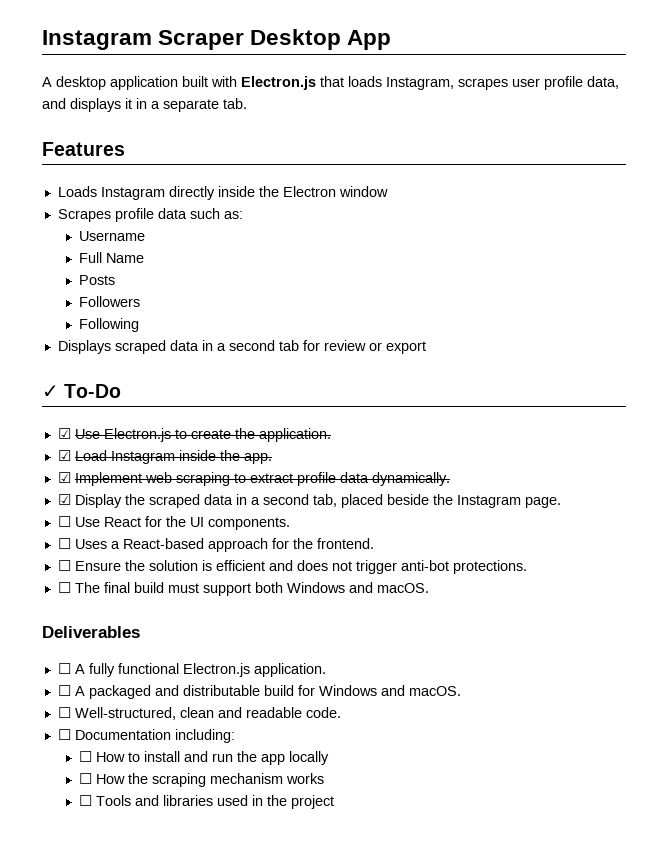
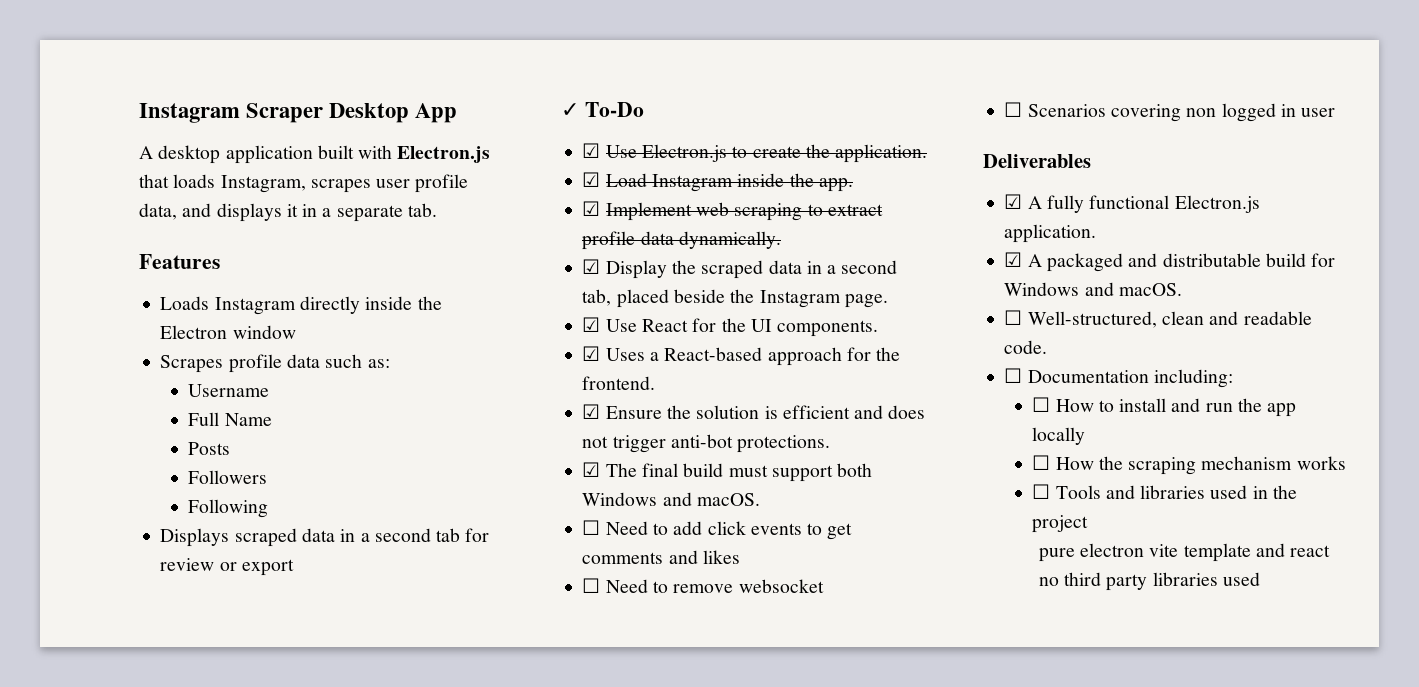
[57,516,71,527] ☐ -> [582,317,601,332] ☑
[57,538,71,549] ☐ -> [582,346,601,361] ☑
[57,560,71,571] ☐ -> [582,404,601,419] ☑
[57,582,71,593] ☐ -> [582,462,601,477] ☑
(429, 588) none -> [582,520,853,540] [582,550,740,564] [582,578,824,593] [1004,102,1336,122] // ☐ Need to add click events to get comments and likes // ☐ Need to remove websocket // ☐ Scenarios covering non logged in user
[57,663,71,674] ☐ -> [1004,194,1023,209] ☑
[57,685,71,696] ☐ -> [1004,252,1023,267] ☑
(335, 802) none -> [1038,543,1331,562] [1038,572,1260,591] // pure electron vite template and react no third party libraries used

